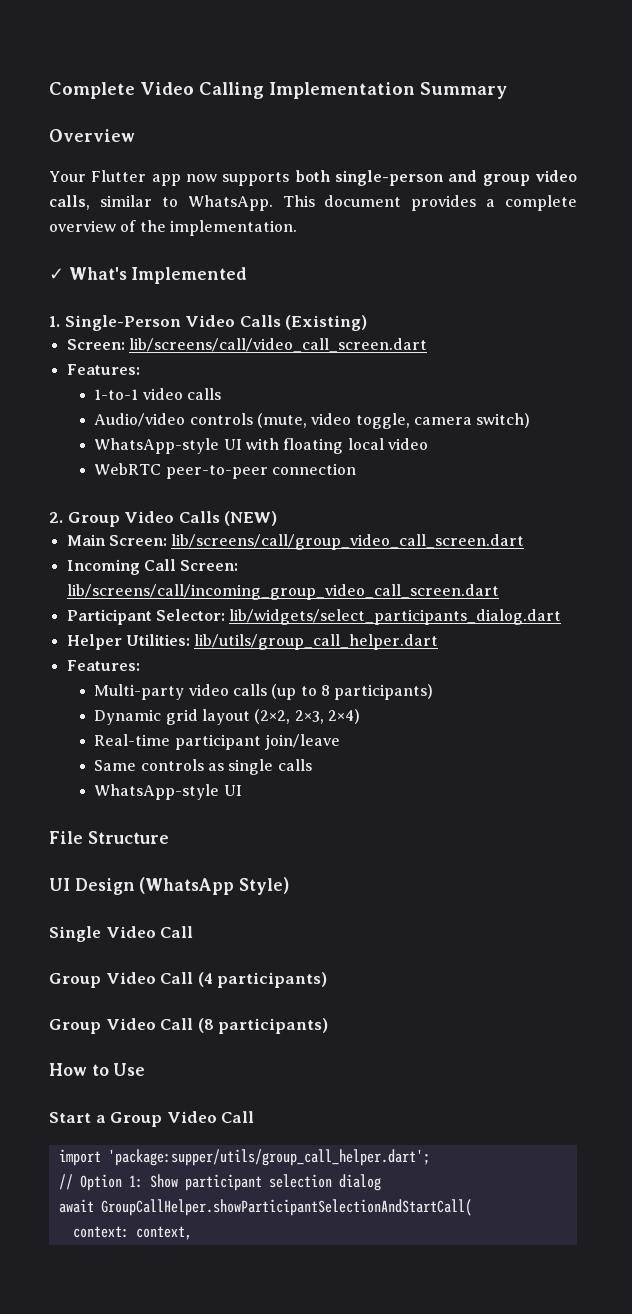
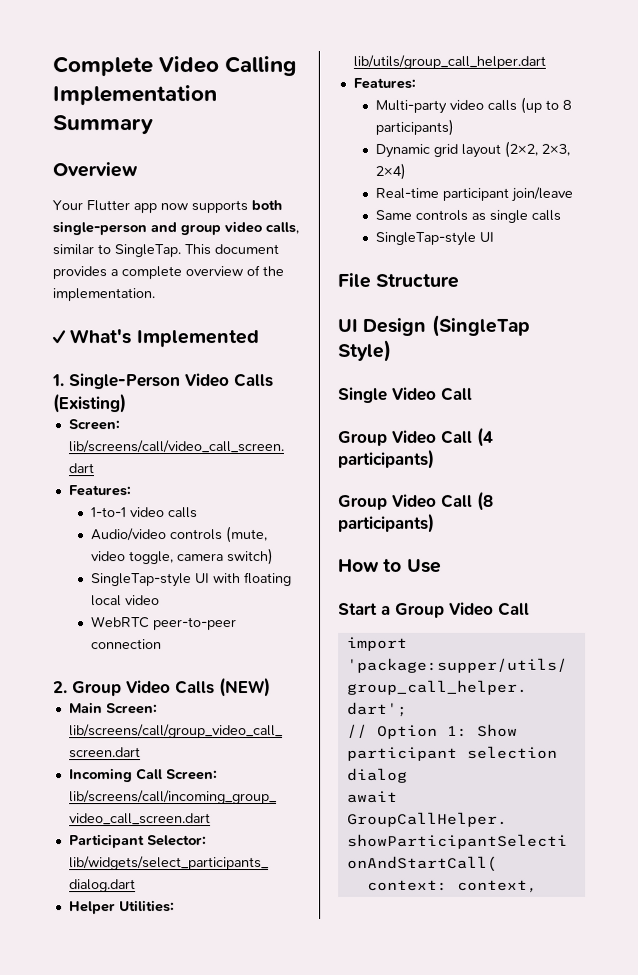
[187,195,273,211] WhatsApp. -> [114,244,181,258] SingleTap.
[94,438,220,454] WhatsApp-style -> [91,573,193,588] SingleTap-style
[94,784,220,800] WhatsApp-style -> [375,231,477,246] SingleTap-style
[139,877,235,895] (WhatsApp -> [430,314,530,337] (SingleTap

